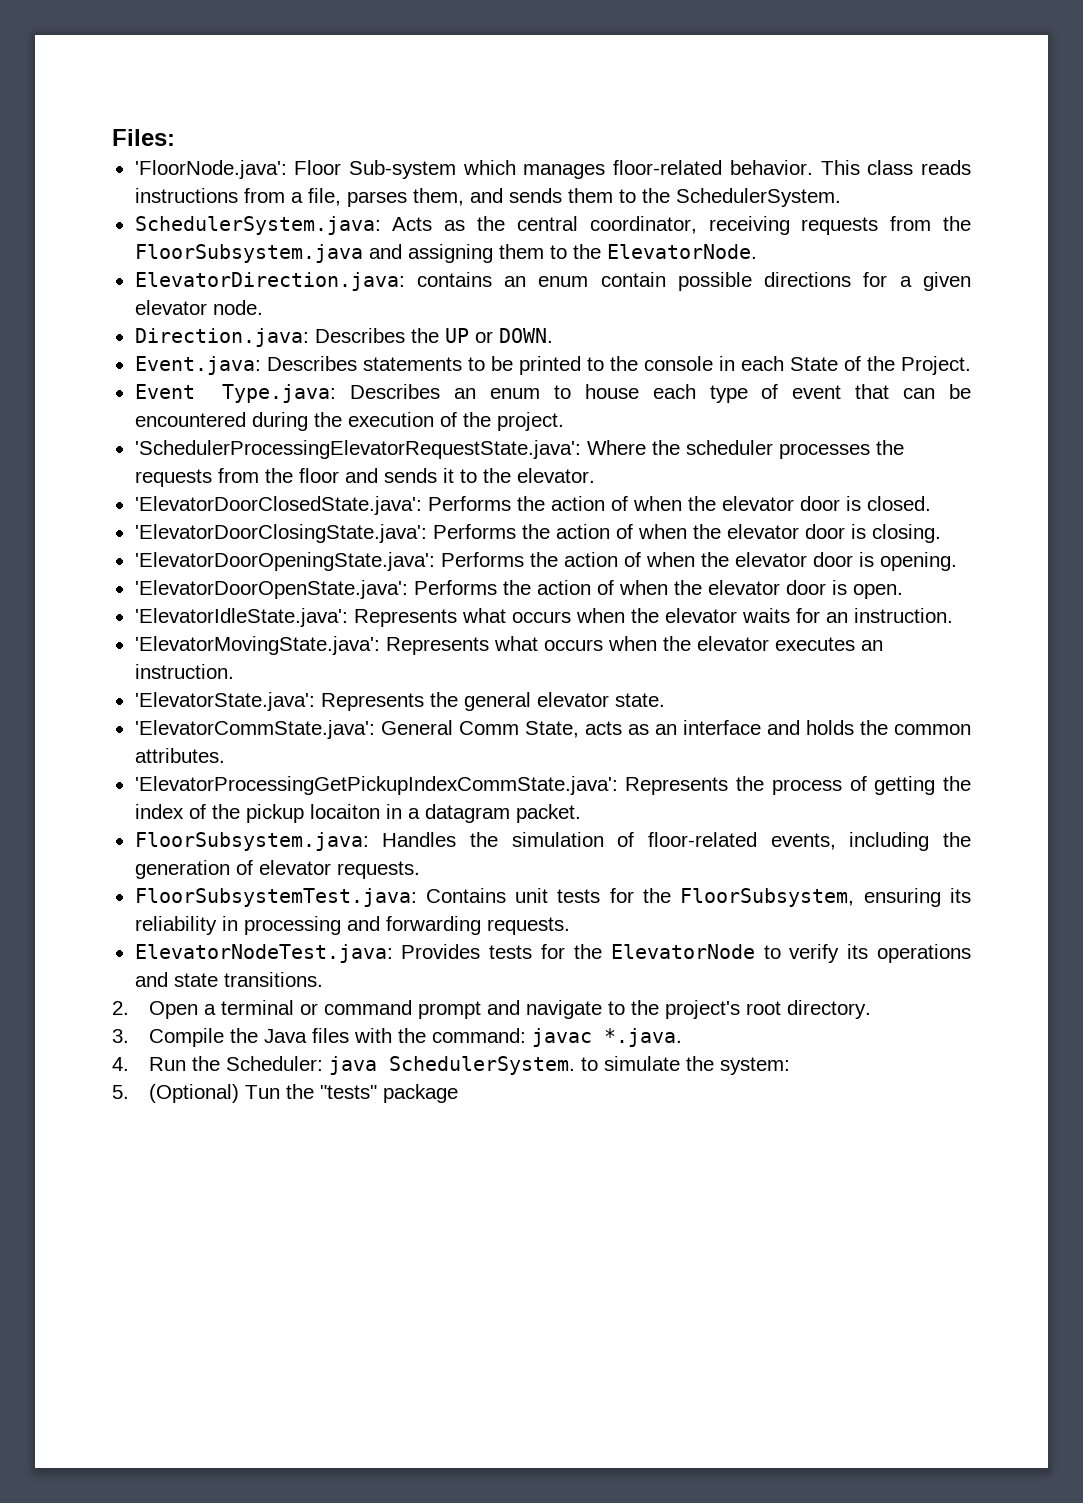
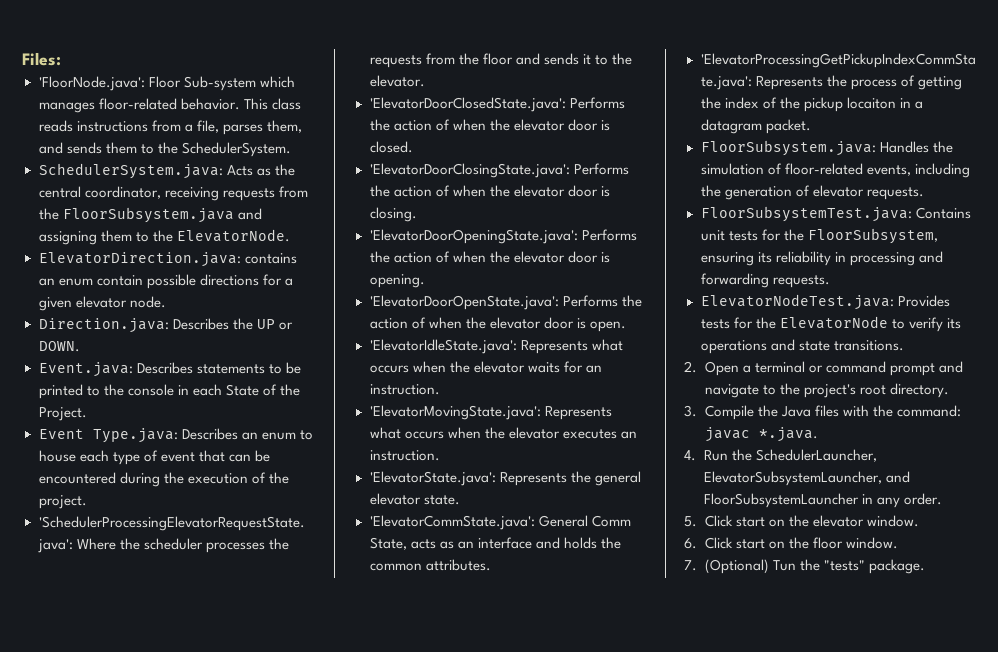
[226,1056,791,1075] [112,1085,129,1099] Scheduler: java SchedulerSystem. to simulate the system: // 5. -> [755,449,877,462] [703,471,910,486] [703,493,942,508] [684,515,919,527] [684,537,898,549] [684,560,697,571] SchedulerLauncher, ElevatorSubsystemLauncher, and FloorSubsystemLauncher in any order. // 5. Click start on the elevator window. // 6. Click start on the floor window. // 7.
[383,1084,459,1103] package -> [868,559,925,574] package.

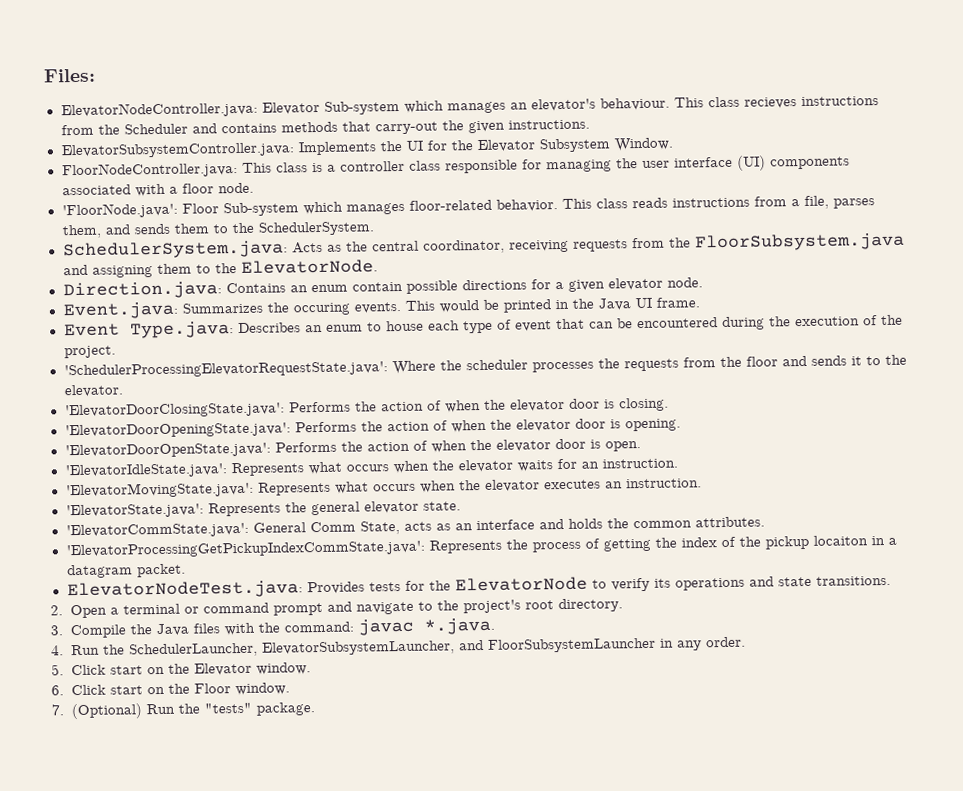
(61, 59) none -> [60,96,879,119] [60,119,590,136] [60,137,673,159] [61,155,850,179] [61,182,254,197] // ElevatorNodeController.java: Elevator Sub-system which manages an elevator's behaviour. This class recieves instructions from the Scheduler and contains methods that carry-out the given instructions. // ElevatorSubsystemController.java: Implements the UI for the Elevator Subsystem Window. // FloorNodeController.java: This class is a controller class responsible for managing the user interface (UI) components associated with a floor node.
[38,252,297,267] ElevatorDirection.java: contains -> [62,281,286,300] Direction.java: Contains
[38,318,293,333] [38,341,80,352] [38,362,301,377] [38,384,300,399] [38,407,87,421] Direction.java: Describes the UP or DOWN. // Event.java: Describes statements to be printed to the console in each State of the Project. -> [62,297,700,320] Event.java: Summarizes the occuring events. This would be printed in the Java UI frame.
[369,97,625,112] [369,119,610,131] [369,141,413,153] // 'ElevatorDoorClosedState.java': Performs the action of when the elevator door is closed. -> (123, 391) none
[700,140,953,156] [700,163,970,178] [700,185,924,200] [700,206,971,222] [700,228,938,244] [700,251,943,266] [700,273,830,288] // FloorSubsystem.java: Handles the simulation of floor-related events, including the generation of elevator requests. // FloorSubsystemTest.java: Contains unit tests for the FloorSubsystem, ensuring its reliability in processing and forwarding requests. -> (186, 570) none
[812,515,864,527] elevator -> [193,662,252,676] Elevator
[812,537,843,549] floor -> [193,683,231,694] Floor
[772,560,796,571] Tun -> [145,703,175,715] Run

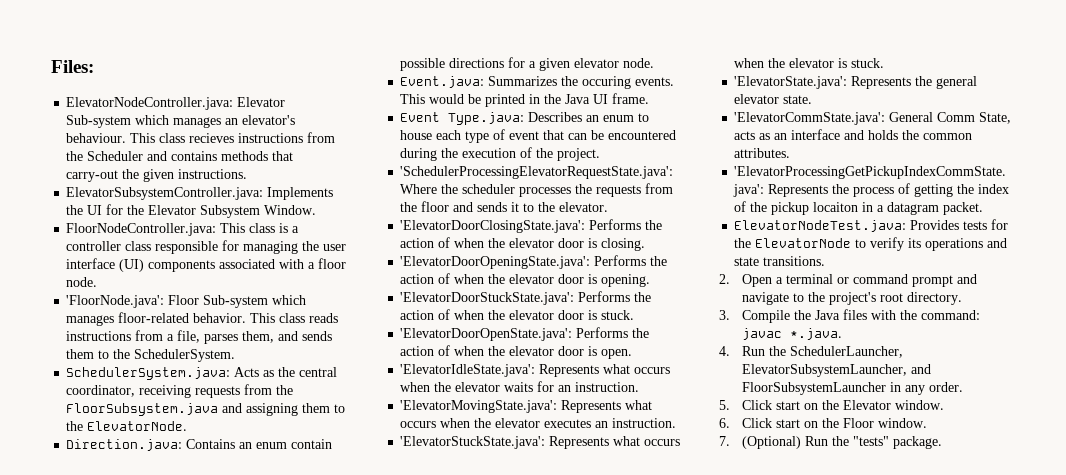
(681, 425) none -> [400,291,652,305] [400,309,635,320] // 'ElevatorDoorStuckState.java': Performs the action of when the elevator door is stuck.
(702, 483) none -> [400,436,681,449] [734,58,885,68] // 'ElevatorStuckState.java': Represents what occurs when the elevator is stuck.

